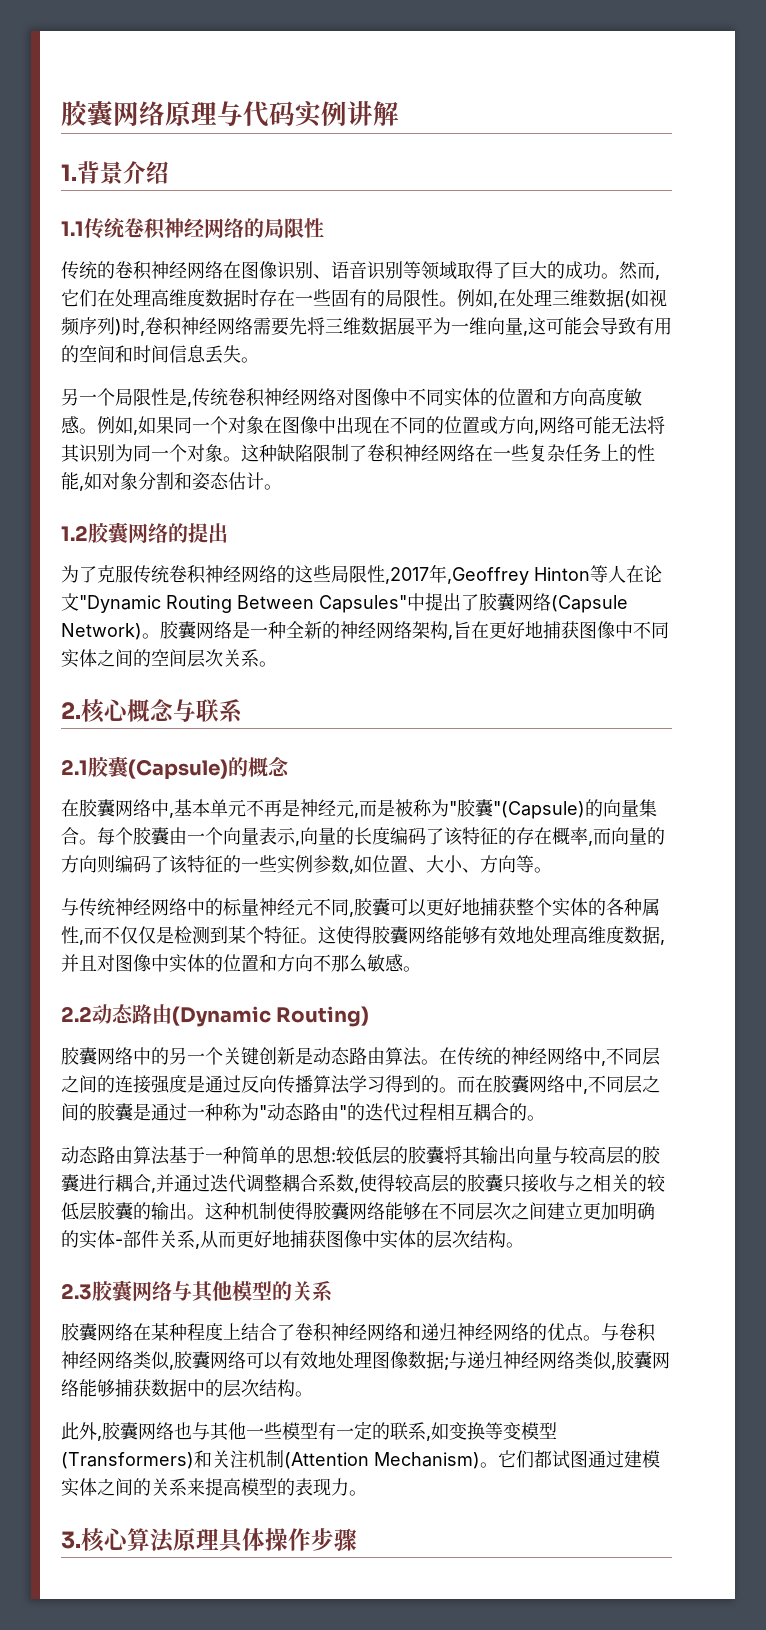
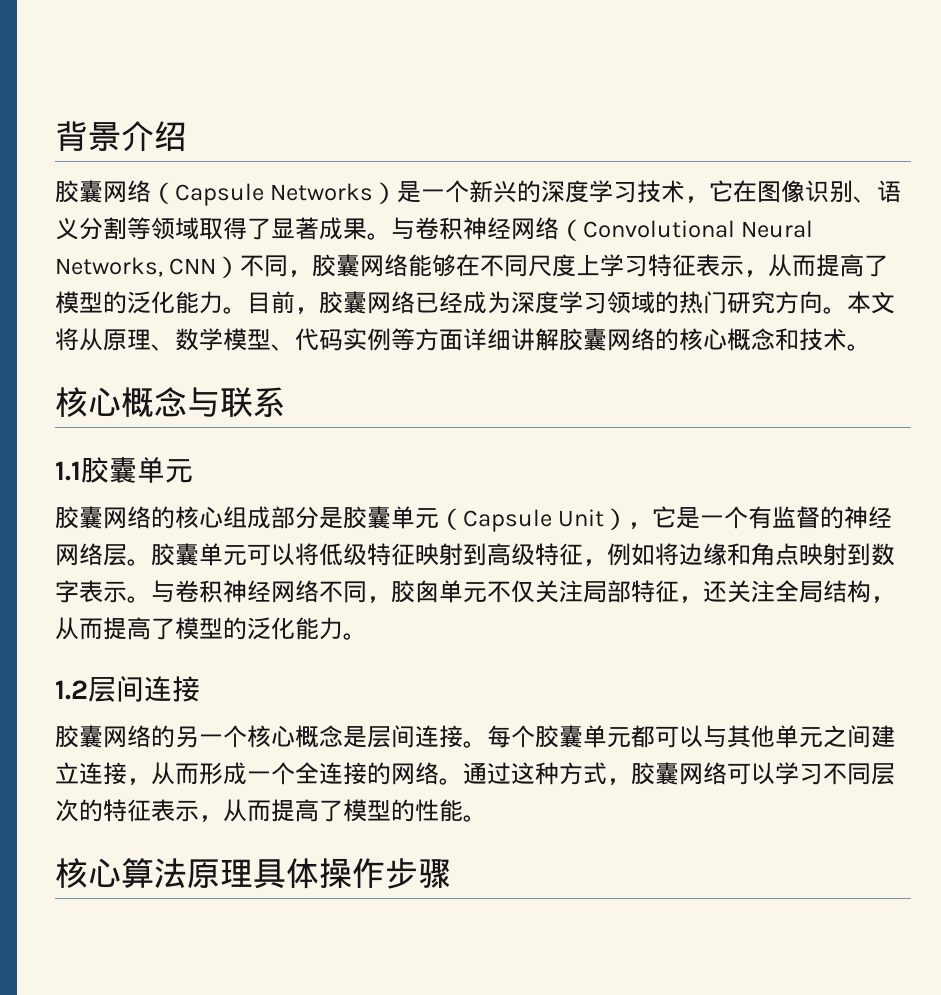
[61,101,399,127] [61,161,169,185] [61,218,324,240] [61,261,223,280] 胶囊网络原理与代码实例讲解 // 1.背景介绍 // 1.1传统卷积神经网络的局限性 // 传统的卷积神经网络 -> [55,121,187,152] [55,180,734,206] 背景介绍 // 胶囊网络（Capsule Networks）是一个新兴的深度学习技术，它
[349,261,403,280] 音识别 -> [55,217,127,240] 义分割
[511,261,660,280] [61,289,667,308] [61,317,672,336] [61,345,259,364] [61,388,642,407] [61,416,665,435] [61,444,655,463] [61,472,282,491] [61,522,228,543] [61,564,662,585] [61,593,628,613] [61,621,669,640] [61,649,277,668] [61,699,242,724] [61,756,290,780] [61,799,657,819] [61,827,665,846] [61,855,552,874] [61,898,660,917] [61,926,665,945] [61,954,421,973] [61,1004,370,1027] [61,1047,660,1066] [61,1075,660,1094] [61,1102,545,1122] [61,1145,661,1165] [61,1173,666,1193] [61,1202,655,1221] [61,1230,524,1249] [61,1280,333,1303] [61,1323,656,1342] [61,1351,670,1370] [61,1379,313,1398] [61,1421,557,1441] [61,1450,660,1469] [61,1478,367,1497] [61,1531,81,1549] 巨大的成功。然而,它们在处理高维度数据时存在一些固有的局限性。例如,在处理三维数据(如视频序列)时,卷积神经网络需要先将三维数据展平为一维向量,这可能会导致有用的空间和时间信息丢失。 // 另一个局限性是,传统卷积神经网络对图像中不同实体的位置和方向高度敏感。例如,如果同一个对象在图像中出现在不同的位置或方向,网络可能无法将其识别为同一个对象。这种缺陷限制了卷积神经网络在一些复杂任务上的性能,如对象分割和姿态估计。 // 1.2胶囊网络的提出 // 为了克服传统卷积神经网络的这些局限性,2017年,Geoffrey Hinton等人在论文"Dynamic Routing Between Capsules"中提出了胶囊网络(Capsule Network)。胶囊网络是一种全新的神经网络架构,旨在更好地捕获图像中不同实体之间的空间层次关系。 // 2.核心概念与联系 // 2.1胶囊(Capsule)的概念 // 在胶囊网络中,基本单元不再是神经元,而是被称为"胶囊"(Capsule)的向量集合。每个胶囊由一个向量表示,向量的长度编码了该特征的存在概率,而向量的方向则编码了该特征的一些实例参数,如位置、大小、方向等。 // 与传统神经网络中的标量神经元不同,胶囊可以更好地捕获整个实体的各种属性,而不仅仅是检测到某个特征。这使得胶囊网络能够有效地处理高维度数据,并且对图像中实体的位置和方向不那么敏感。 // 2.2动态路由(Dynamic Routing) // 胶囊网络中的另一个关键创新是动态路由算法。在传统的神经网络中,不同层之间的连接强度是通过反向传播算法学习得到的。而在胶囊网络中,不同层之间的胶囊是通过一种称为"动态路由"的迭代过程相互耦合的。 // 动态路由算法基于一种简单的思想:较低层的胶囊将其输出向量与较高层的胶囊进行耦合,并通过迭代调整耦合系数,使得较高层的胶囊只接收与之相关的较低层胶囊的输出。这种机制使得胶囊网络能够在不同层次之间建立更加明确的实体-部件关系,从而更好地捕获图像中实体的层次结构。 // 2.3胶囊网络与其他模型的关系 // 胶囊网络在某种程度上结合了卷积神经网络和递归神经网络的优点。与卷积神经网络类似,胶囊网络可以有效地处理图像数据;与递归神经网络类似,胶囊网络能够捕获数据中的层次结构。 // 此外,胶囊网络也与其他一些模型有一定的联系,如变换等变模型(Transformers)和关注机制(Attention Mechanism)。它们都试图通过建模实体之间的关系来提高模型的表现力。 // 3. -> [271,217,814,241] [55,254,889,278] [55,291,895,314] [55,328,871,351] [55,387,286,417] [55,457,193,483] [55,506,893,532] [55,543,895,566] [55,580,895,603] [55,617,367,640] [55,676,200,702] [55,725,895,748] [55,762,895,785] [55,799,487,822] 显著成果。与卷积神经网络（Convolutional Neural Networks, CNN）不同，胶囊网络能够在不同尺度上学习特征表示，从而提高了模型的泛化能力。目前，胶囊网络已经成为深度学习领域的热门研究方向。本文将从原理、数学模型、代码实例等方面详细讲解胶囊网络的核心概念和技术。 // 核心概念与联系 // 1.1胶囊单元 // 胶囊网络的核心组成部分是胶囊单元（Capsule Unit），它是一个有监督的神经网络层。胶囊单元可以将低级特征映射到高级特征，例如将边缘和角点映射到数字表示。与卷积神经网络不同，胶囪单元不仅关注局部特征，还关注全局结构，从而提高了模型的泛化能力。 // 1.2层间连接 // 胶囊网络的另一个核心概念是层间连接。每个胶囊单元都可以与其他单元之间建立连接，从而形成一个全连接的网络。通过这种方式，胶囊网络可以学习不同层次的特征表示，从而提高了模型的性能。 //

